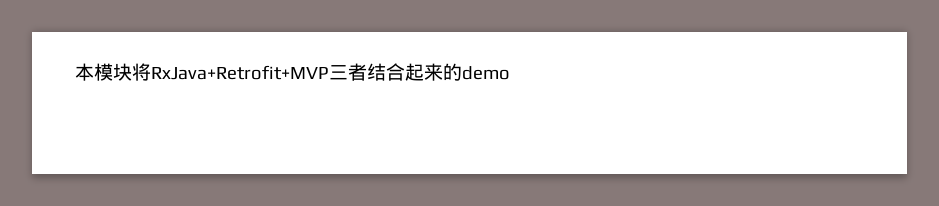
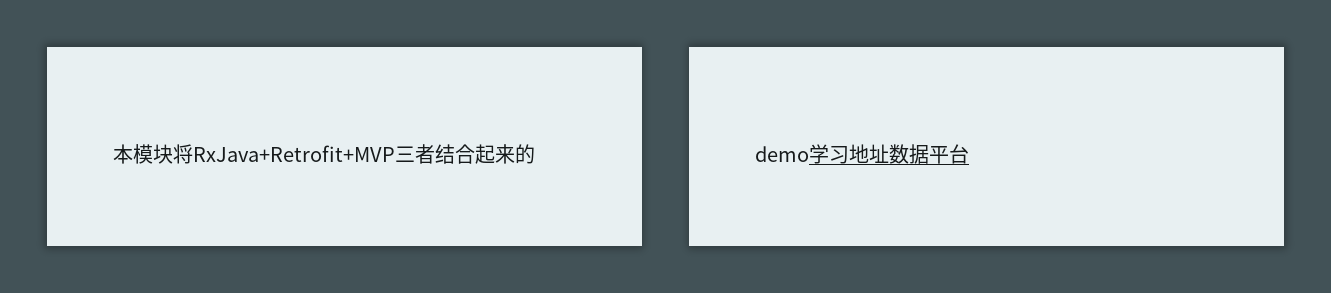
(510, 73) none -> [809,144,969,164] 学习地址数据平台

